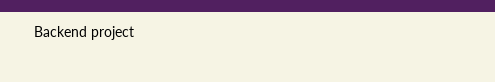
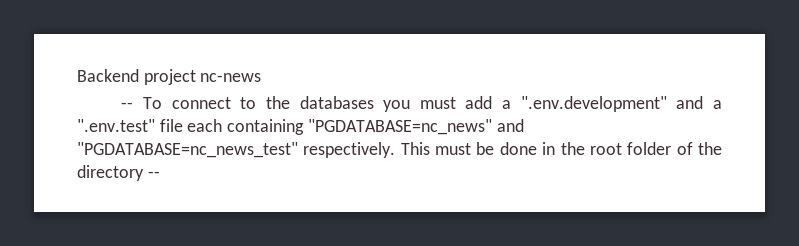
(134, 33) none -> [200,73,262,82] [121,96,722,112] [77,119,524,135] [77,142,723,158] [77,165,160,181] nc-news // -- To connect to the databases you must add a ".env.development" and a ".env.test" file each containing "PGDATABASE=nc_news" and "PGDATABASE=nc_news_test" respectively. This must be done in the root folder of the directory --

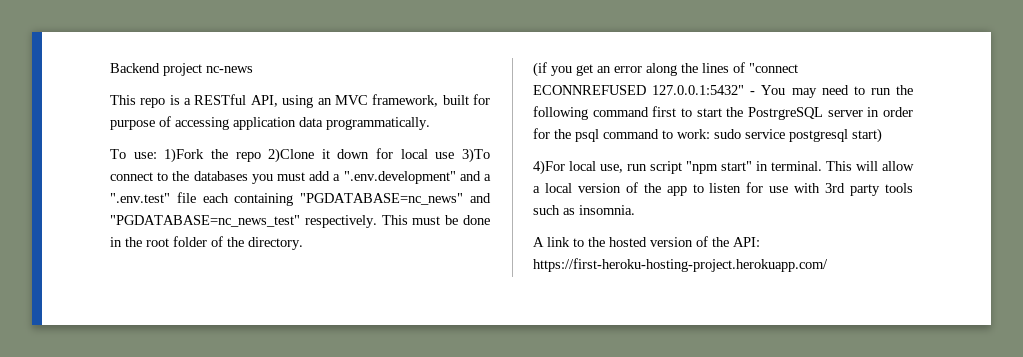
[121,97,163,109] -- To -> [110,94,491,108] [110,116,430,130] [110,148,490,163] This repo is a RESTful API, using an MVC framework, built for purpose of accessing application data programmatically. // To use: 1)Fork the repo 2)Clone it down for local use 3)To
[77,165,160,181] directory -- -> [248,237,303,250] [533,62,798,77] [533,85,913,98] [533,106,913,120] [533,128,882,143] [533,160,914,175] [533,182,913,196] [533,205,635,215] [533,236,760,247] [533,258,828,272] directory. // (if you get an error along the lines of "connect ECONNREFUSED 127.0.0.1:5432" - You may need to run the following command first to start the PostrgreSQL server in order for the psql command to work: sudo service postgresql start) // 4)For local use, run script "npm start" in terminal. This will allow a local version of the app to listen for use with 3rd party tools such as insomnia. // A link to the hosted version of the API: https://first-heroku-hosting-project.herokuapp.com/

